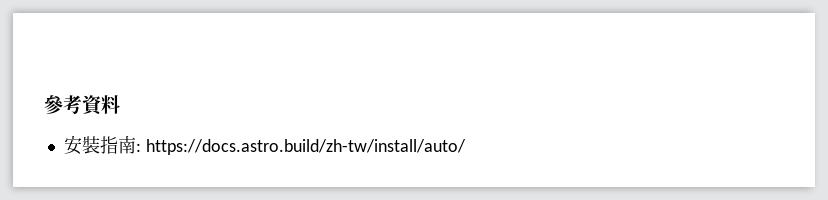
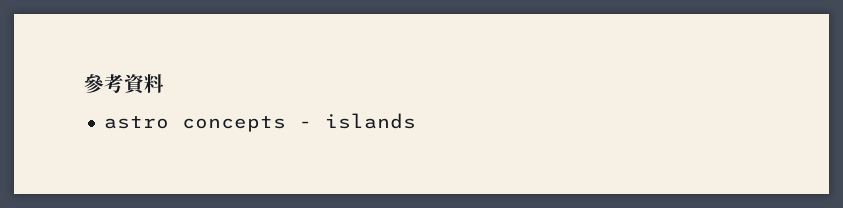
[63,135,466,155] 安裝指南: https://docs.astro.build/zh-tw/install/auto/ -> [103,113,416,132] astro concepts - islands

